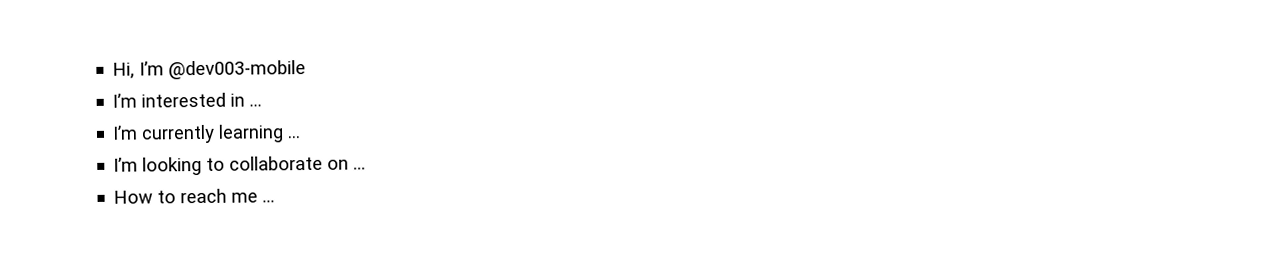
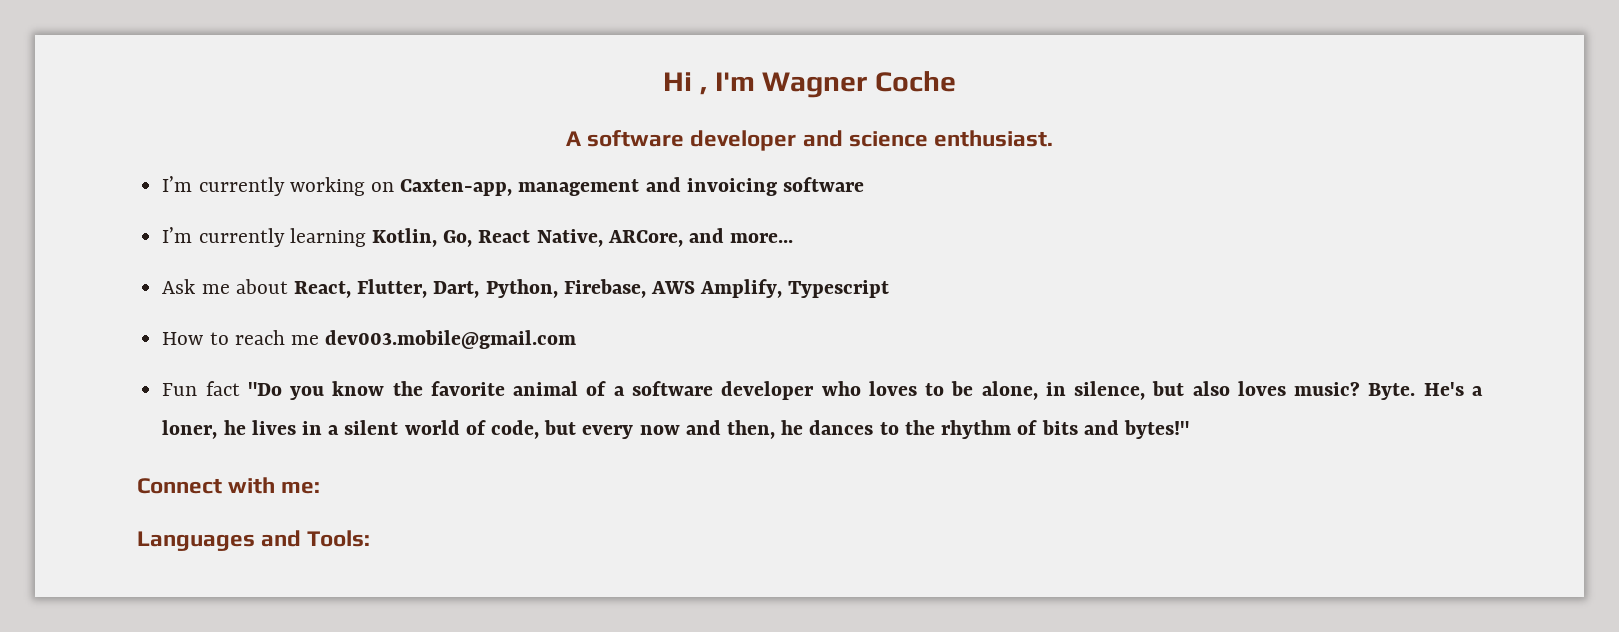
[112,60,307,80] [112,92,263,108] [112,124,302,144] [113,155,367,176] [113,188,276,204] Hi, I’m @dev003-mobile // I’m interested in ... // I’m currently learning ... // I’m looking to collaborate on ... // How to reach me ... -> [663,71,956,98] [566,130,1053,151] [162,176,864,196] [162,227,794,247] [162,279,890,298] [162,330,577,349] [162,381,1484,400] [162,420,1189,439] [137,477,321,494] [137,530,371,551] Hi , I'm Wagner Coche // A software developer and science enthusiast. // I’m currently working on Caxten-app, management and invoicing software // I’m currently learning Kotlin, Go, React Native, ARCore, and more... // Ask me about React, Flutter, Dart, Python, Firebase, AWS Amplify, Typescript // How to reach me dev003.mobile@gmail.com // Fun fact "Do you know the favorite animal of a software developer who loves to be alone, in silence, but also loves music? Byte. He's a loner, he lives in a silent world of code, but every now and then, he dances to the rhythm of bits and bytes!" // Connect with me: // Languages and Tools:

